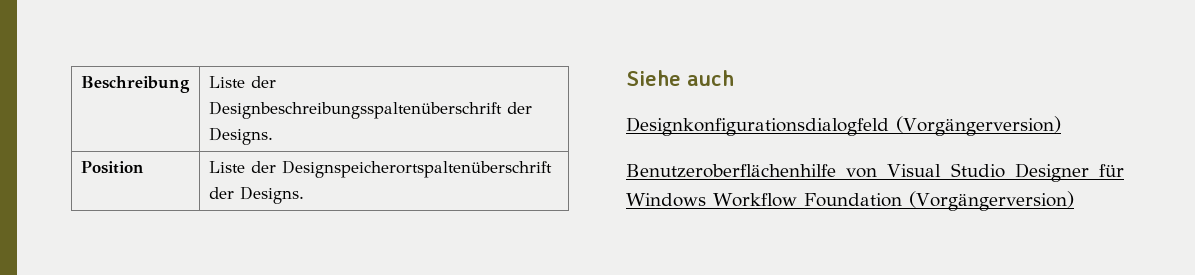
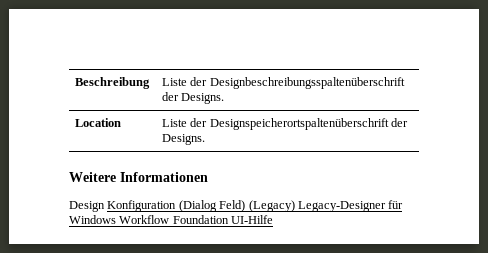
[80,161,144,174] Position -> [75,118,122,127] Location
[626,70,734,86] [626,116,1061,136] [626,163,1089,182] Siehe auch // Designkonfigurationsdialogfeld (Vorgängerversion) // Benutzeroberflächenhilfe von Visual Studio Designer -> [69,172,208,182] [69,200,386,212] Weitere Informationen // Design Konfiguration (Dialog Feld) (Legacy) Legacy-Designer
[908,191,1074,211] (Vorgängerversion) -> [231,215,274,224] UI-Hilfe

